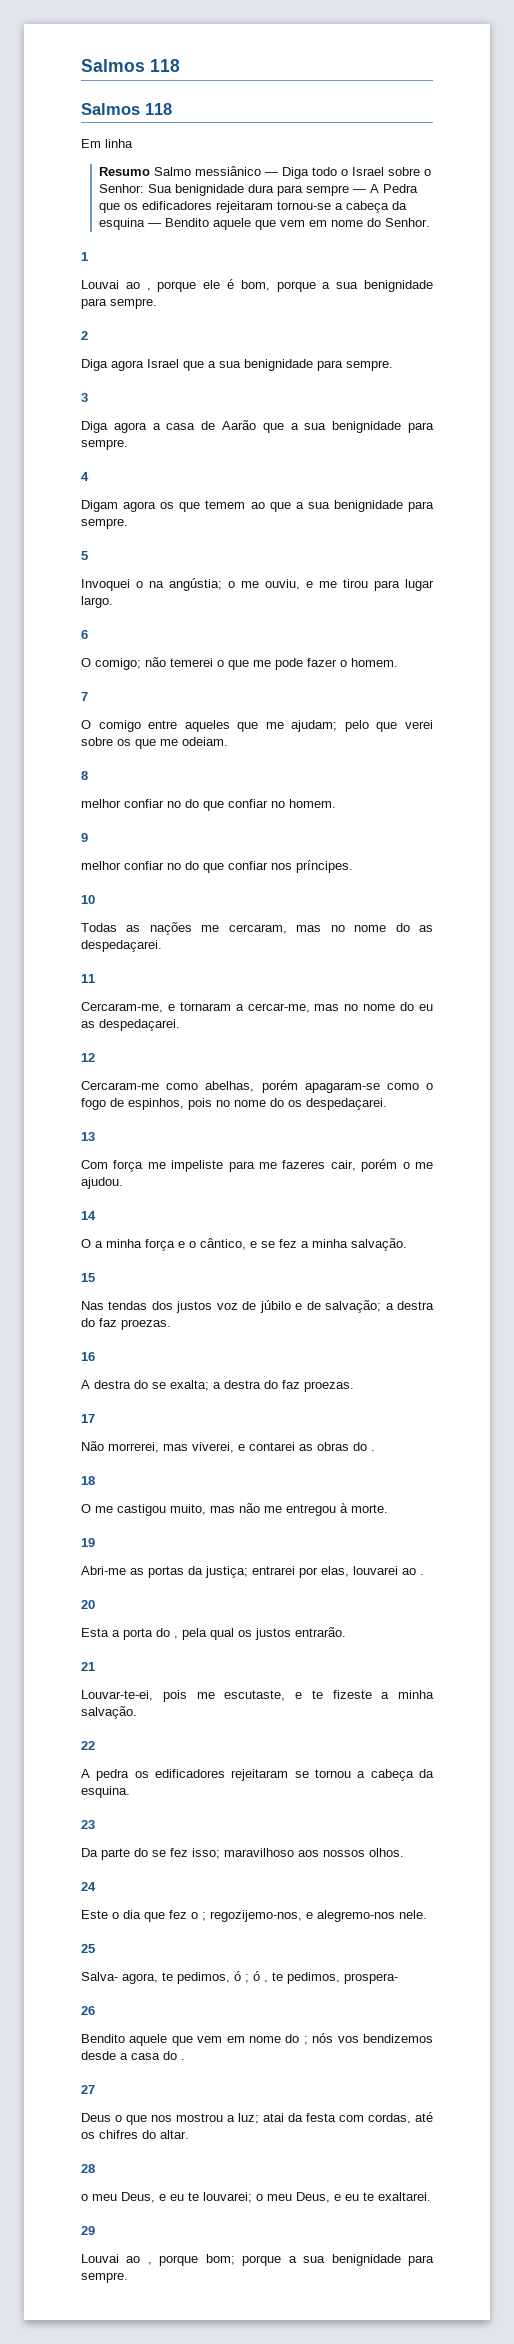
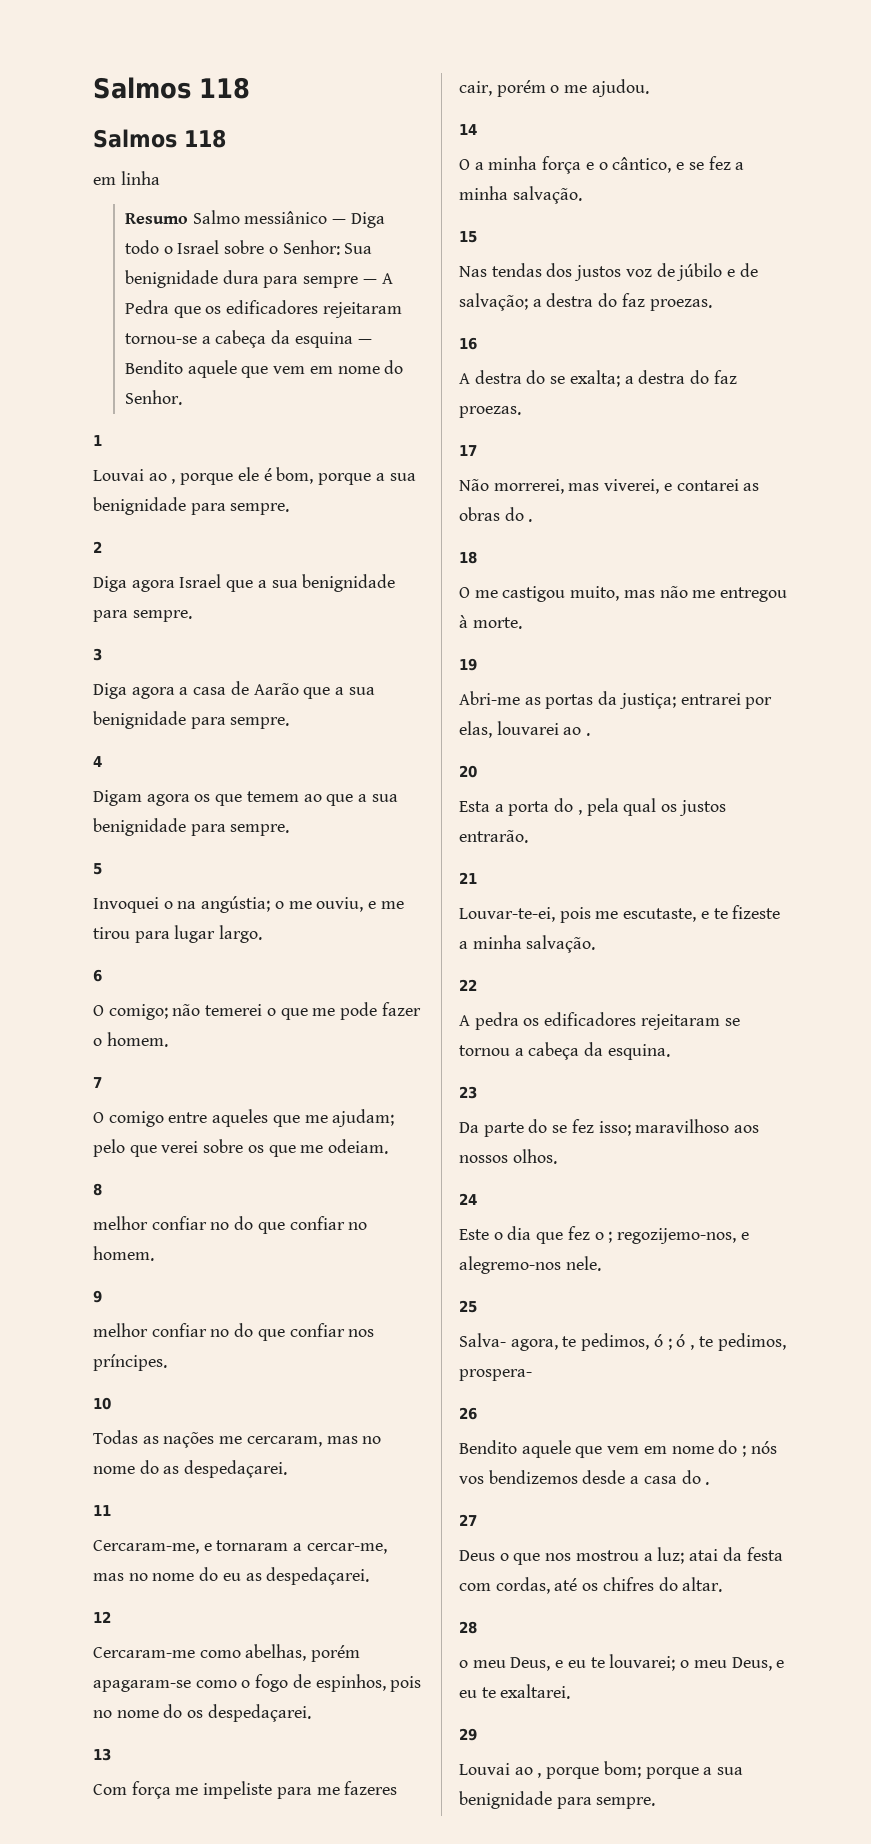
[81,139,101,148] Em -> [93,177,116,185] em

